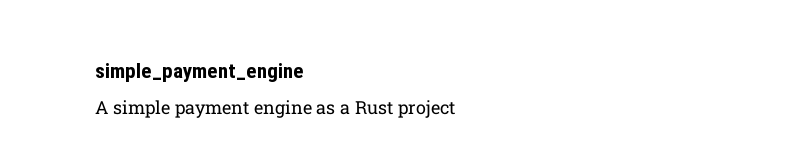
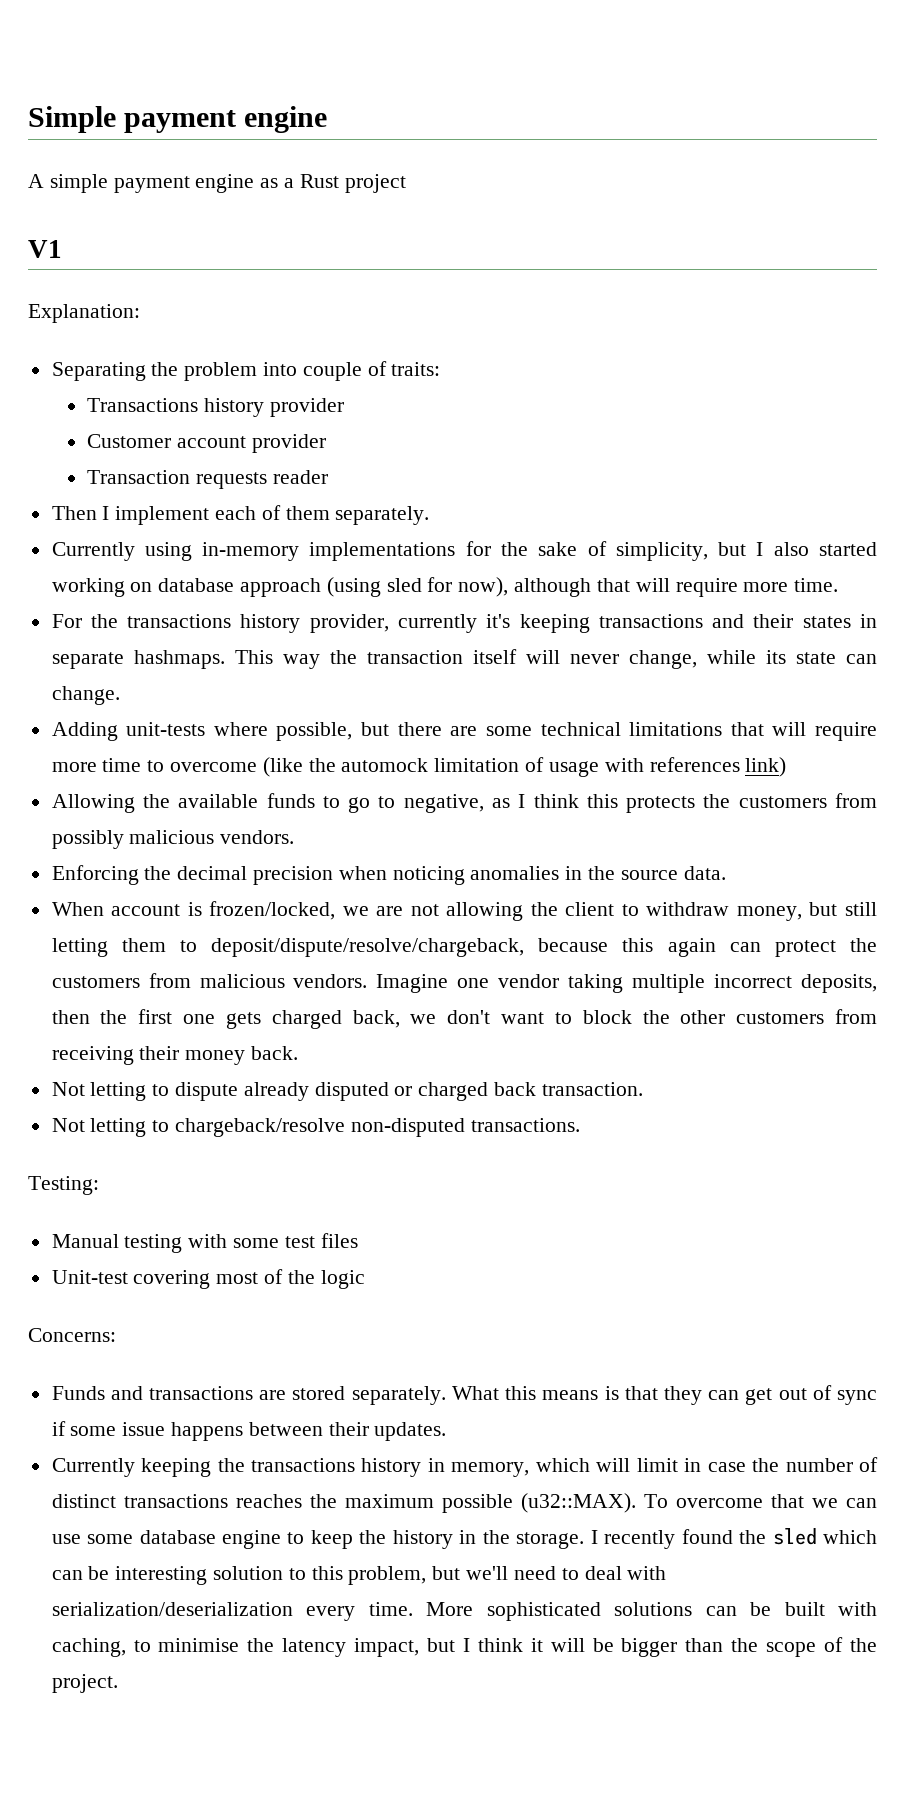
[95,63,304,82] simple_payment_engine -> [28,106,328,133] Simple payment engine
(456, 109) none -> [28,240,62,258] [28,304,140,323] [51,361,441,381] [87,398,344,417] [87,434,326,453] [87,470,328,489] [51,505,430,525] [51,541,878,561] [51,577,839,597] [51,614,877,633] [51,649,877,669] [51,686,120,705] [51,722,877,741] [51,757,787,777] [51,793,877,813] [51,830,295,849] [51,865,726,885] [51,901,877,921] [51,938,877,957] [51,973,877,993] [51,1009,878,1029] [51,1046,299,1065] [51,1082,643,1101] [51,1118,580,1137] [28,1176,99,1195] [51,1233,358,1253] [51,1269,365,1289] [28,1328,116,1342] [51,1385,878,1405] [51,1421,447,1441] [51,1457,878,1477] [51,1493,877,1513] [51,1528,878,1549] [51,1566,667,1585] [51,1602,878,1621] [51,1637,877,1657] [51,1674,118,1693] // V1 // Explanation: // Separating the problem into couple of traits: // Transactions history provider // Customer account provider // Transaction requests reader // Then I implement each of them separately. // Currently using in-memory implementations for the sake of simplicity, but I also started working on database approach (using sled for now), although that will require more time. // For the transactions history provider, currently it's keeping transactions and their states in separate hashmaps. This way the transaction itself will never change, while its state can change. // Adding unit-tests where possible, but there are some technical limitations that will require more time to overcome (like the automock limitation of usage with references link) // Allowing the available funds to go to negative, as I think this protects the customers from possibly malicious vendors. // Enforcing the decimal precision when noticing anomalies in the source data. // When account is frozen/locked, we are not allowing the client to withdraw money, but still letting them to deposit/dispute/resolve/chargeback, because this again can protect the customers from malicious vendors. Imagine one vendor taking multiple incorrect deposits, then the first one gets charged back, we don't want to block the other customers from receiving their money back. // Not letting to dispute already disputed or charged back transaction. // Not letting to chargeback/resolve non-disputed transactions. // Testing: // Manual testing with some test files // Unit-test covering most of the logic // Concerns: // Funds and transactions are stored separately. What this means is that they can get out of sync if some issue happens between their updates. // Currently keeping the transactions history in memory, which will limit in case the number of distinct transactions reaches the maximum possible (u32::MAX). To overcome that we can use some database engine to keep the history in the storage. I recently found the sled which can be interesting solution to this problem, but we'll need to deal with serialization/deserialization every time. More sophisticated solutions can be built with caching, to minimise the latency impact, but I think it will be bigger than the scope of the project.

